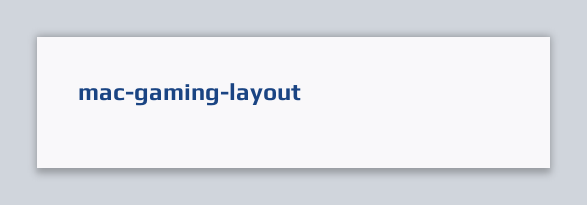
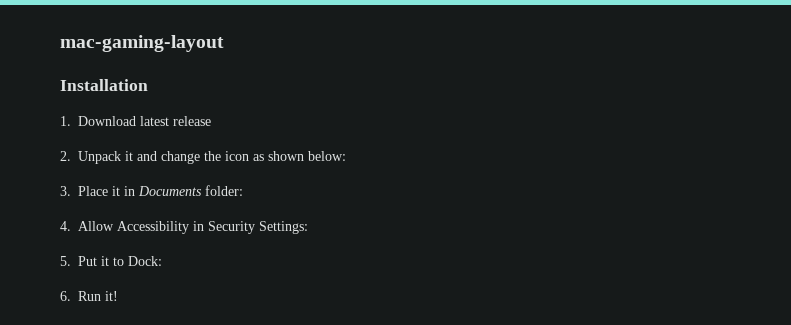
(301, 94) none -> [60,79,148,91] [60,116,211,126] [60,151,346,164] [60,185,243,196] [60,221,308,234] [60,256,162,266] [60,291,118,301] // Installation // 1. Download latest release // 2. Unpack it and change the icon as shown below: // 3. Place it in Documents folder: // 4. Allow Accessibility in Security Settings: // 5. Put it to Dock: // 6. Run it!

